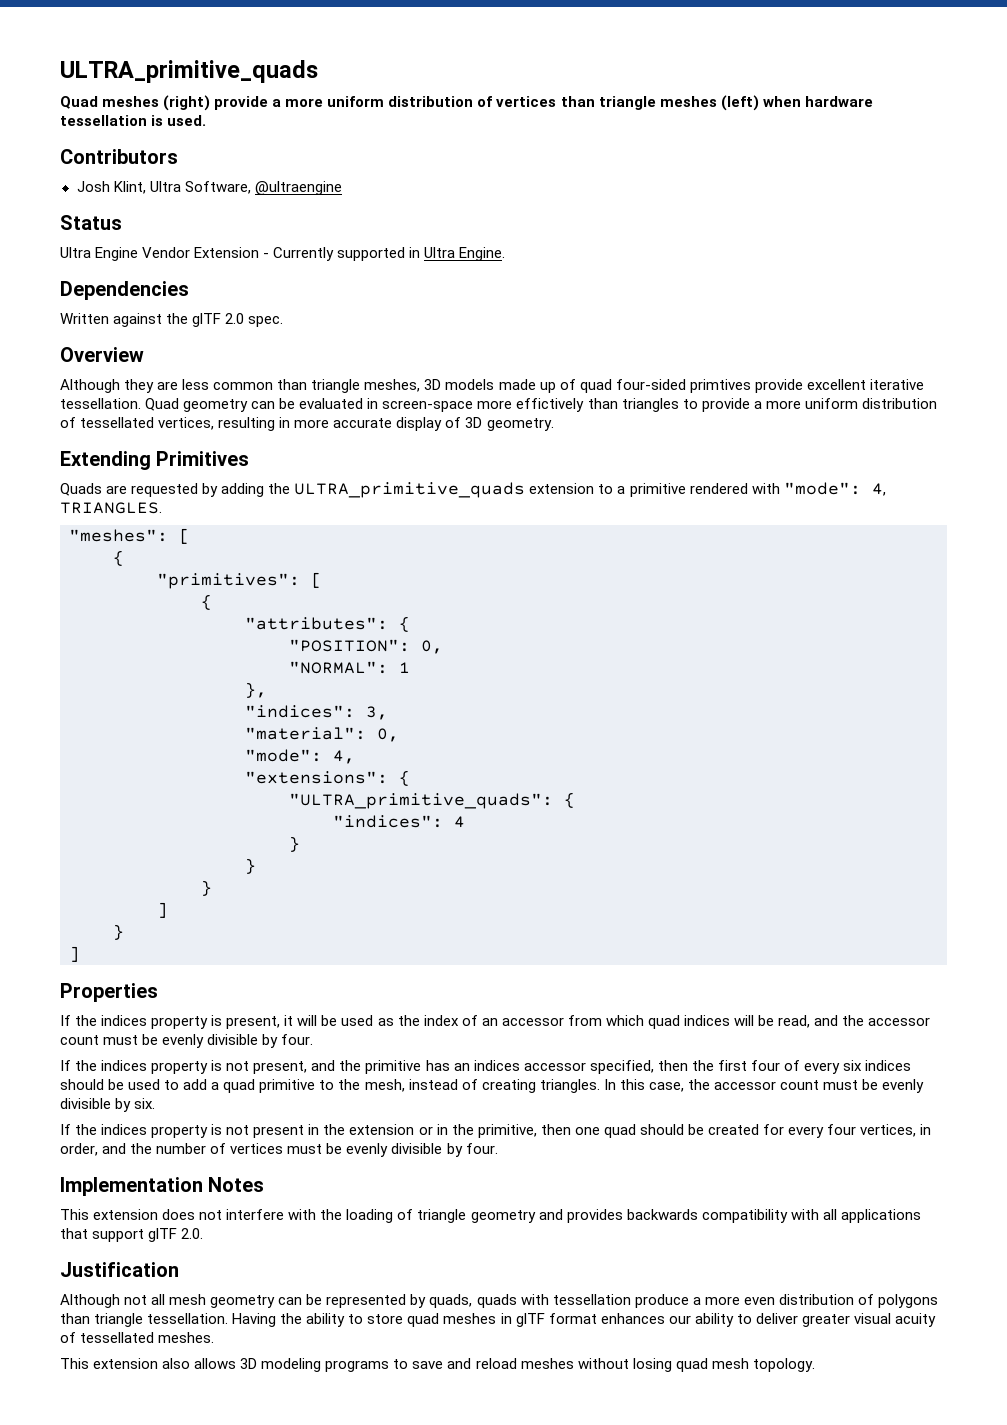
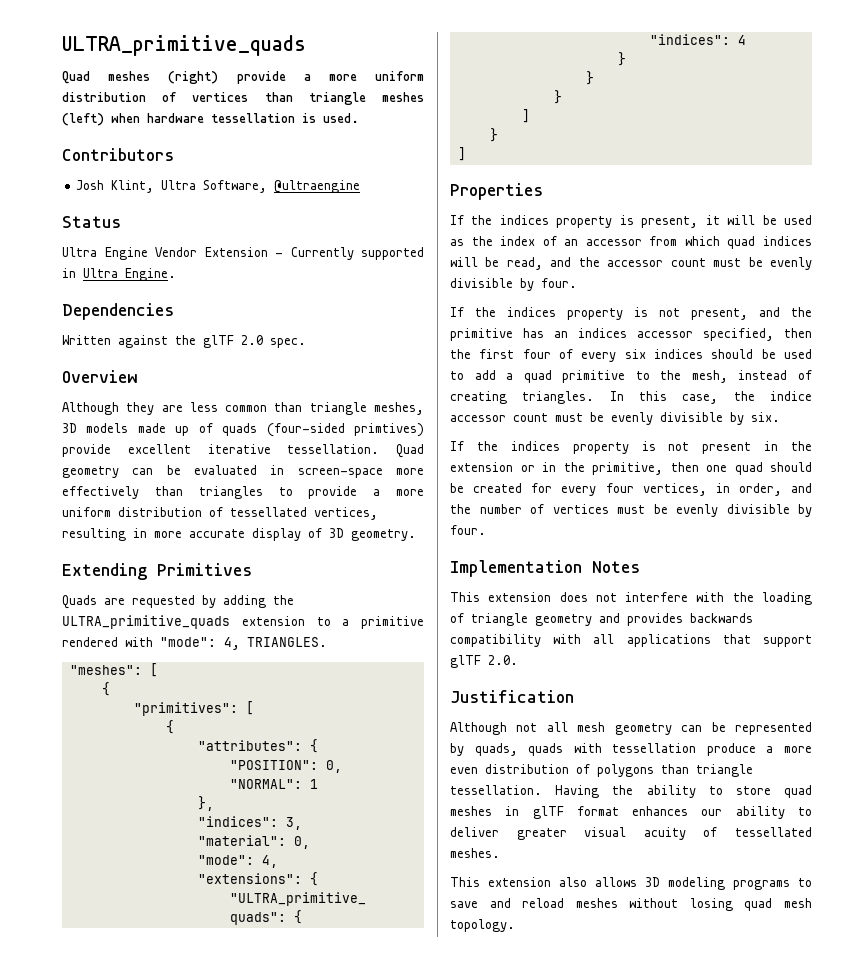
[579,379,751,393] quad four-sided primtives -> [222,423,424,437] quads (four-sided primtives)
[516,398,585,412] effictively -> [62,486,139,499] effectively
(710, 1084) none -> [770,391,812,401] indice

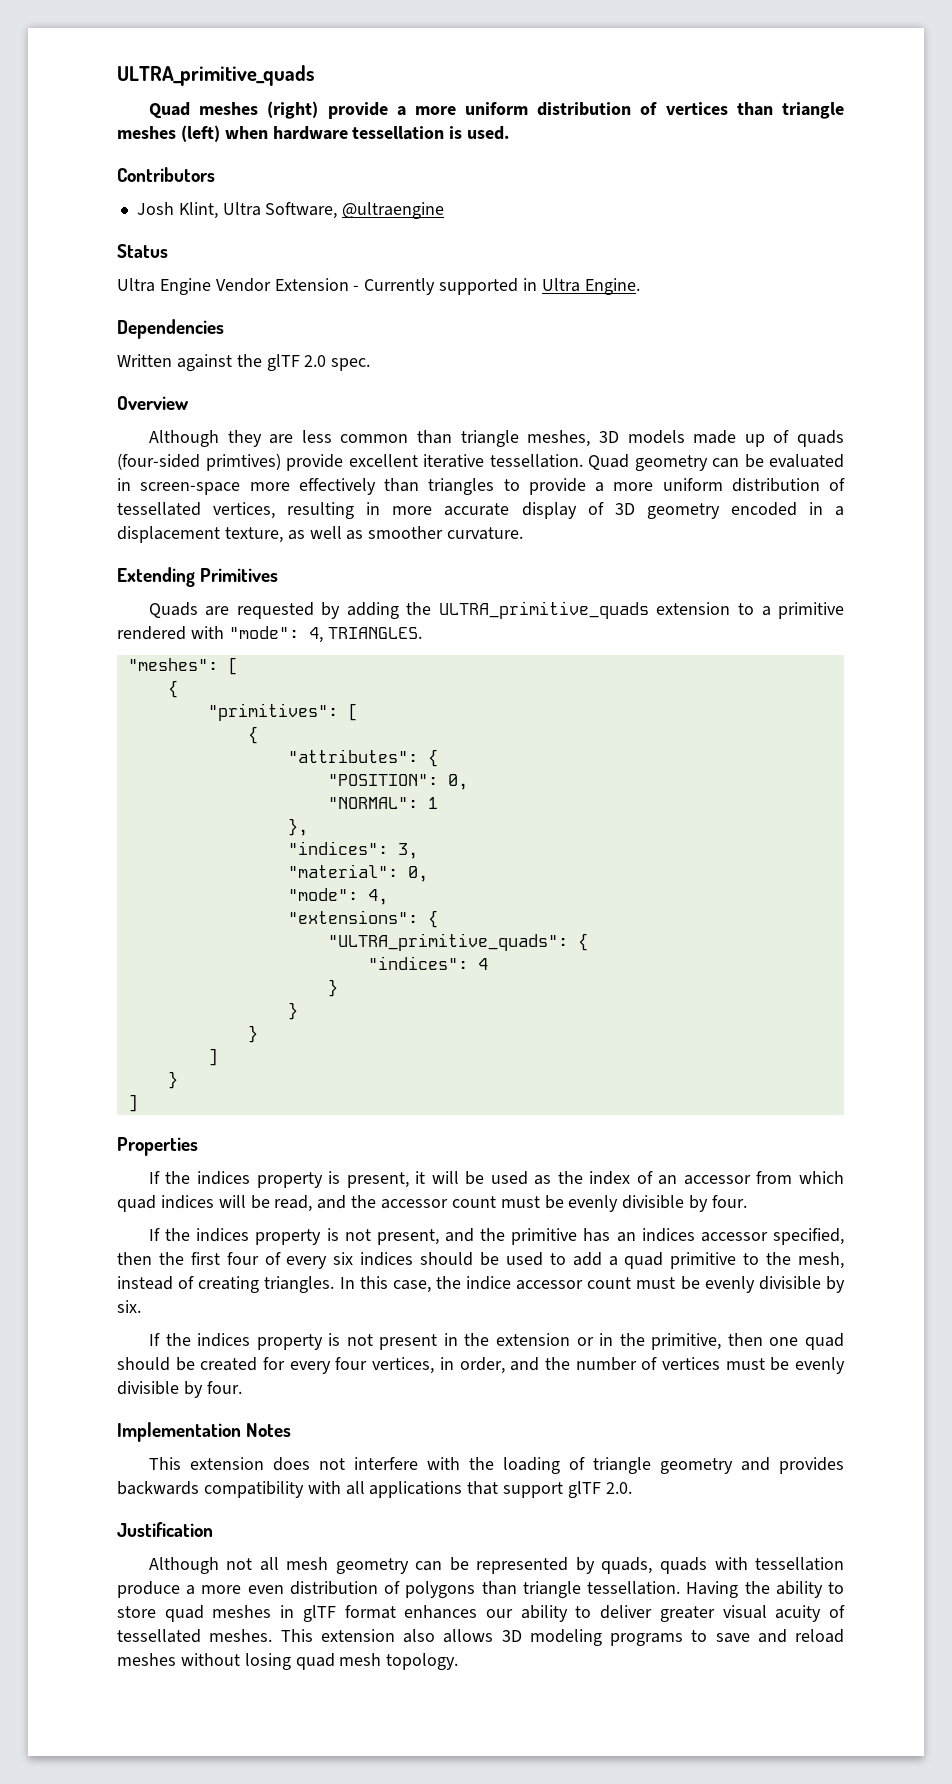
[351,529,416,541] geometry. -> [646,502,844,519] [117,526,524,543] geometry encoded in a displacement texture, as well as smoother curvature.
(500, 853) // -> (273, 1635) none

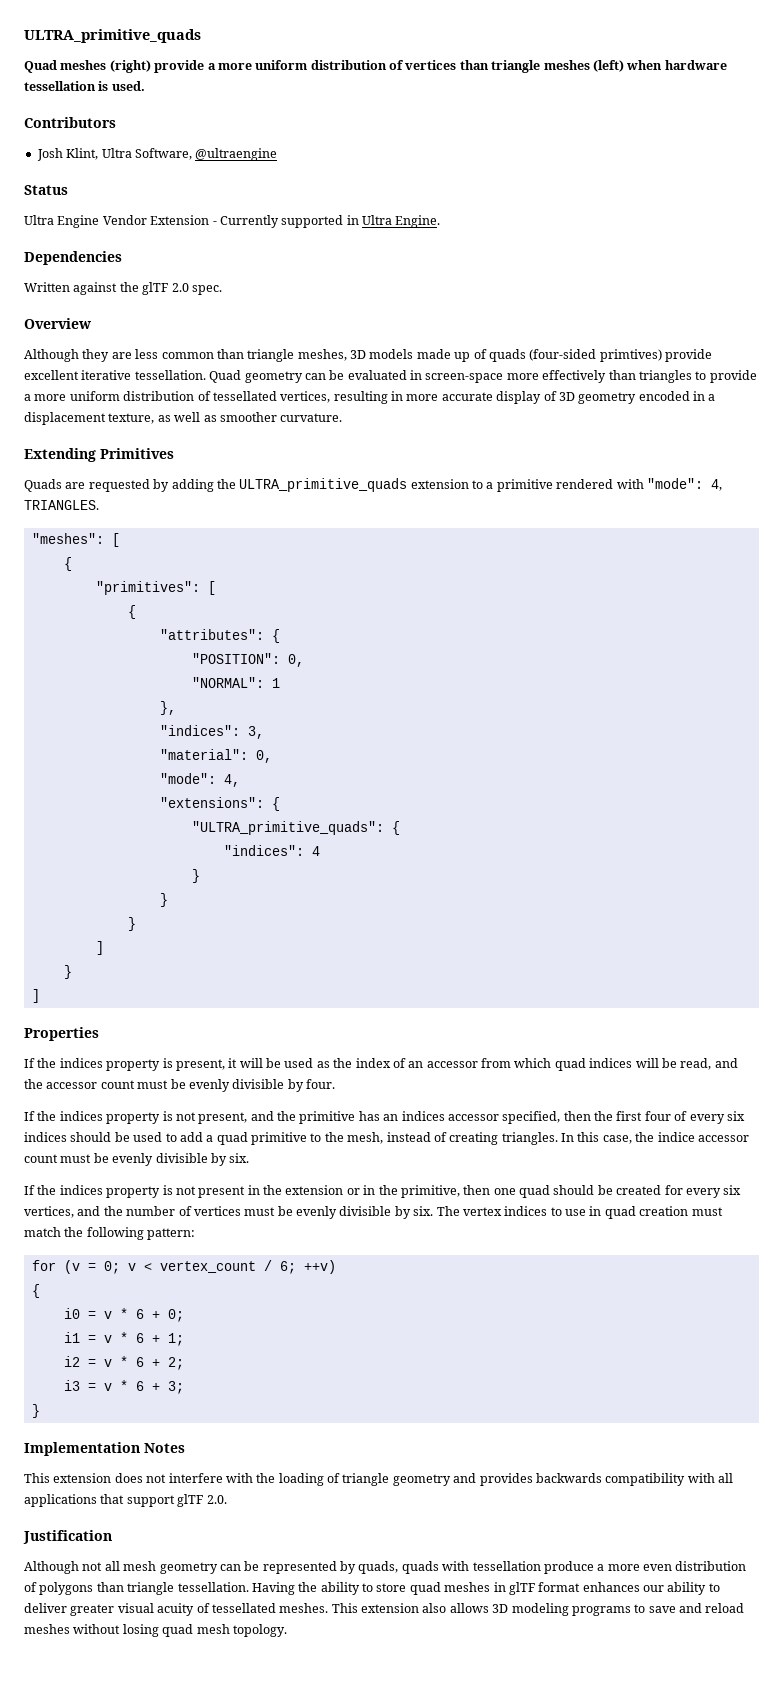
[335,1357,505,1374] four vertices, in order, -> [723,1185,742,1195] [24,1206,74,1218] six vertices,
[206,1381,242,1394] four. -> [413,1206,723,1219] [24,1227,196,1240] [31,1260,336,1274] [31,1284,40,1298] [63,1308,184,1322] [63,1332,184,1346] [63,1356,184,1370] [63,1380,184,1394] [31,1404,40,1418] six. The vertex indices to use in quad creation must match the following pattern: // for (v = 0; v < vertex_count / 6; ++v) // { // i0 = v * 6 + 0; // i1 = v * 6 + 1; // i2 = v * 6 + 2; // i3 = v * 6 + 3; // }

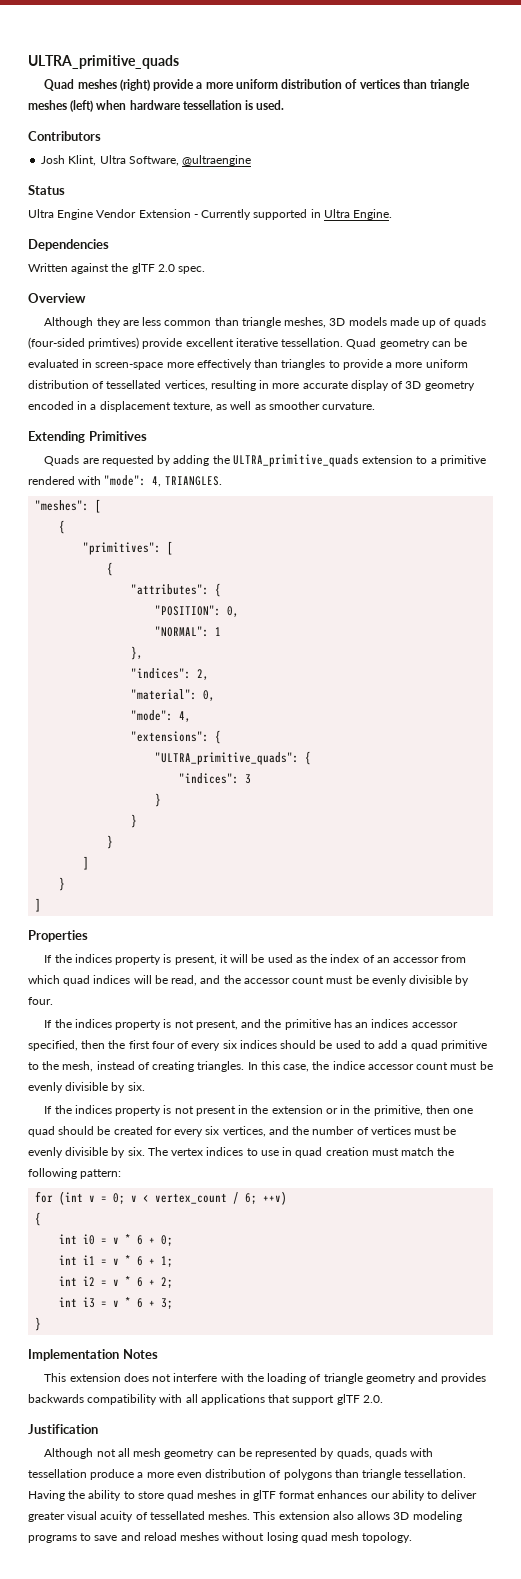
[247,726,264,739] 3, -> [197,669,210,680] 2,
[311,846,320,856] 4 -> [245,774,252,784] 3
[63,1260,80,1274] (v -> [59,1191,96,1205] (int v
(40, 1291) none -> [59,1234,78,1244] int
(184, 1315) none -> [59,1255,78,1265] int
(184, 1339) none -> [59,1276,78,1286] int
(184, 1363) none -> [59,1297,78,1307] int

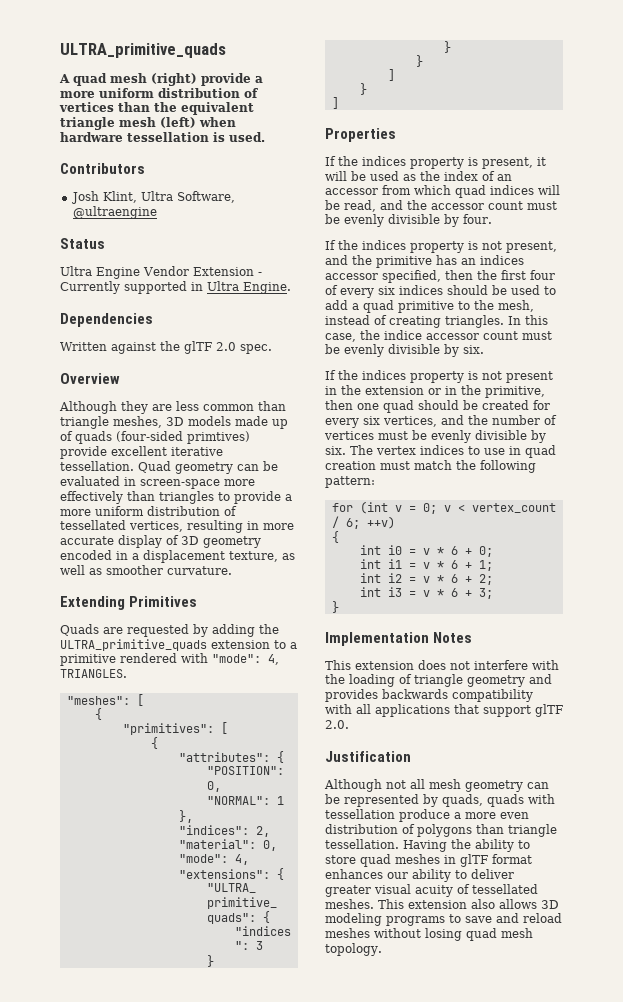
[44,79,117,91] Quad meshes -> [59,73,147,86] A quad mesh
[430,79,471,91] [28,100,67,110] triangle meshes -> [154,102,254,115] [60,117,156,130] the equivalent triangle mesh

